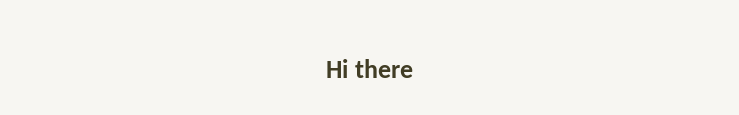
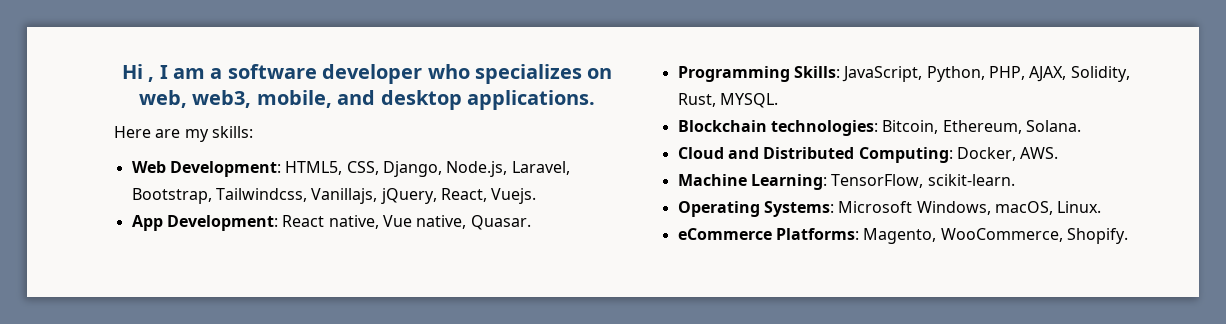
[355,59,414,78] there -> [148,64,613,84] [139,90,595,110] [114,126,253,142] [131,161,570,177] [131,188,537,204] [131,215,531,231] [677,66,1130,82] [677,93,778,108] [677,120,1081,136] [677,147,1059,163] [677,174,1015,190] [677,201,1102,217] [677,228,1128,244] , I am a software developer who specializes on web, web3, mobile, and desktop applications. // Here are my skills: // Web Development: HTML5, CSS, Django, Node.js, Laravel, Bootstrap, Tailwindcss, Vanillajs, jQuery, React, Vuejs. // App Development: React native, Vue native, Quasar. // Programming Skills: JavaScript, Python, PHP, AJAX, Solidity, Rust, MYSQL. // Blockchain technologies: Bitcoin, Ethereum, Solana. // Cloud and Distributed Computing: Docker, AWS. // Machine Learning: TensorFlow, scikit-learn. // Operating Systems: Microsoft Windows, macOS, Linux. // eCommerce Platforms: Magento, WooCommerce, Shopify.

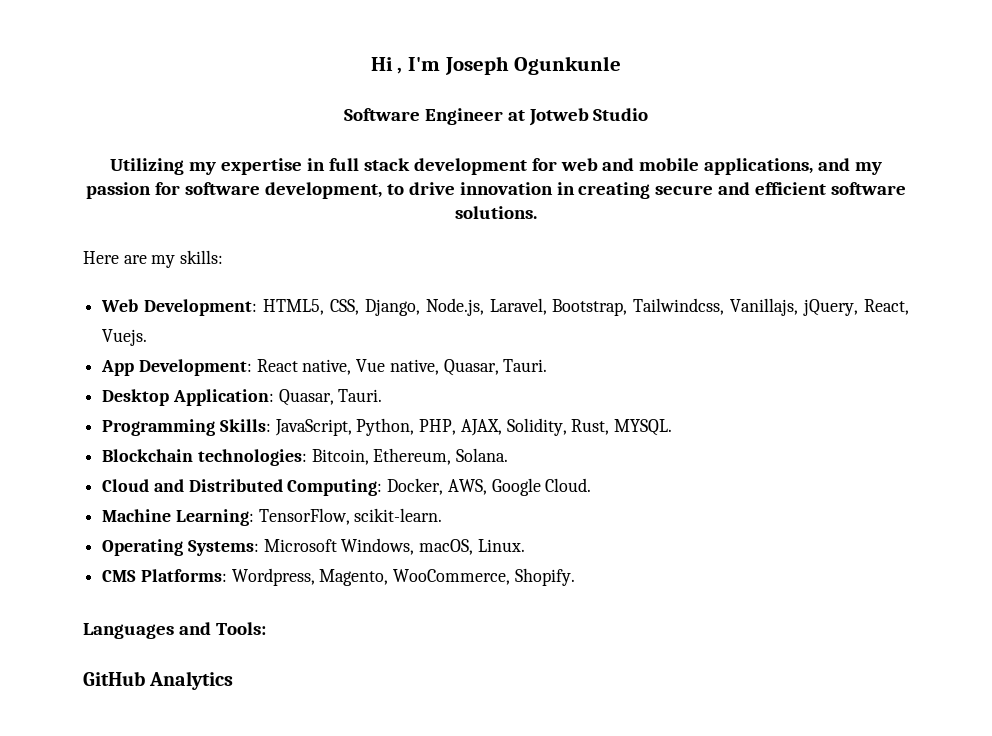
[159,64,613,84] [139,90,595,110] I am a software developer who specializes on web, web3, mobile, and desktop applications. -> [408,56,622,75] [343,108,649,126] [109,158,883,175] [85,182,907,199] [455,206,537,219] I'm Joseph Ogunkunle // Software Engineer at Jotweb Studio // Utilizing my expertise in full stack development for web and mobile applications, and my passion for software development, to drive innovation in creating secure and efficient software solutions.
[470,215,531,230] Quasar. -> [443,359,548,376] [102,389,383,406] Quasar, Tauri. // Desktop Application: Quasar, Tauri.
[1020,147,1059,159] AWS. -> [447,478,592,496] AWS, Google Cloud.
[677,228,859,240] eCommerce Platforms: -> [102,568,315,586] CMS Platforms: Wordpress,
(1128, 236) none -> [83,622,266,639] [83,671,234,690] // Languages and Tools: // GitHub Analytics

